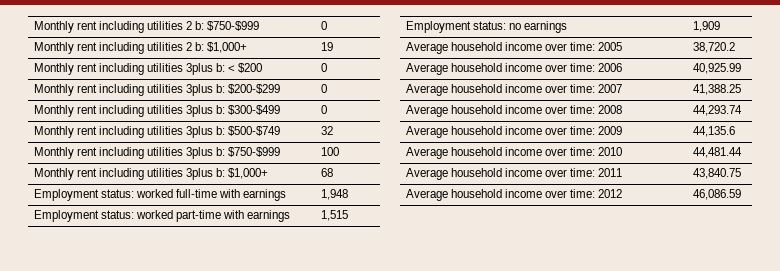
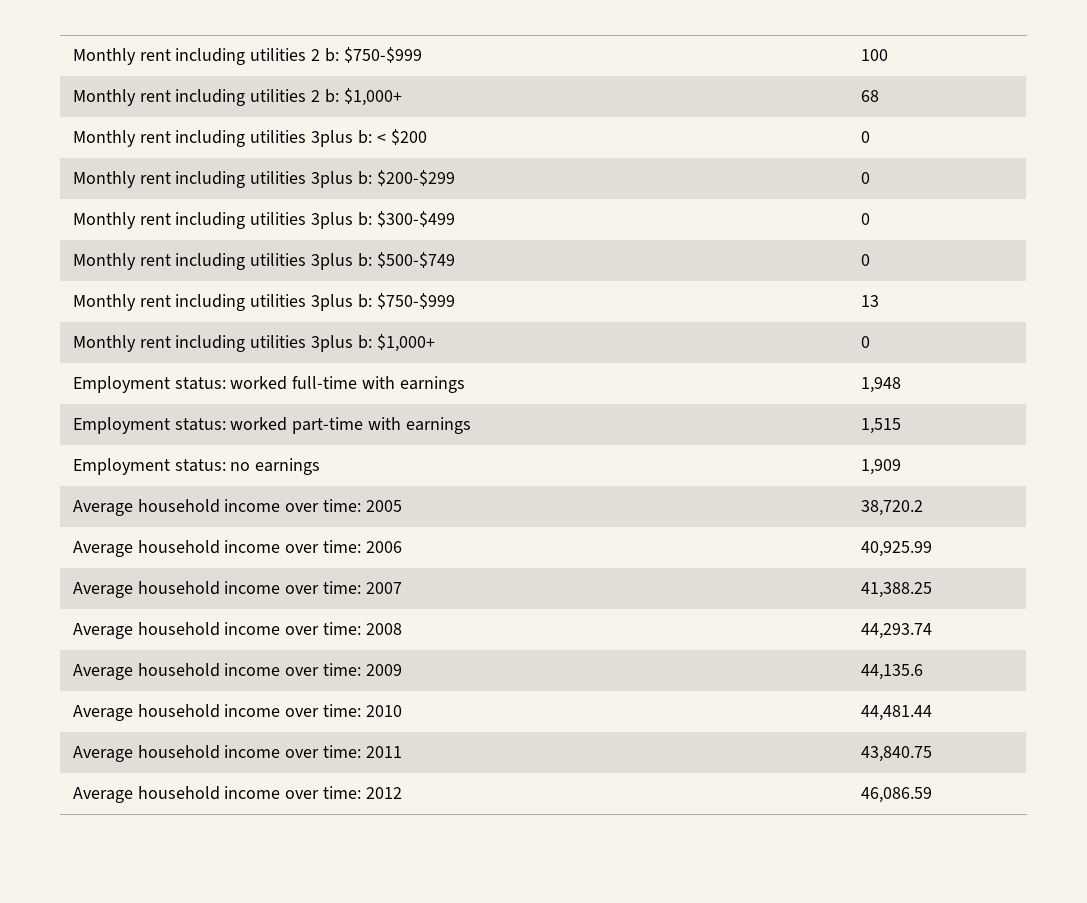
[320,21,327,30] 0 -> [860,49,888,61] 100
[320,42,333,51] 19 -> [860,90,879,102] 68
[320,126,333,135] 32 -> [860,254,870,266] 0
[320,147,339,156] 100 -> [860,295,879,307] 13
[320,168,333,177] 68 -> [860,336,870,348] 0

